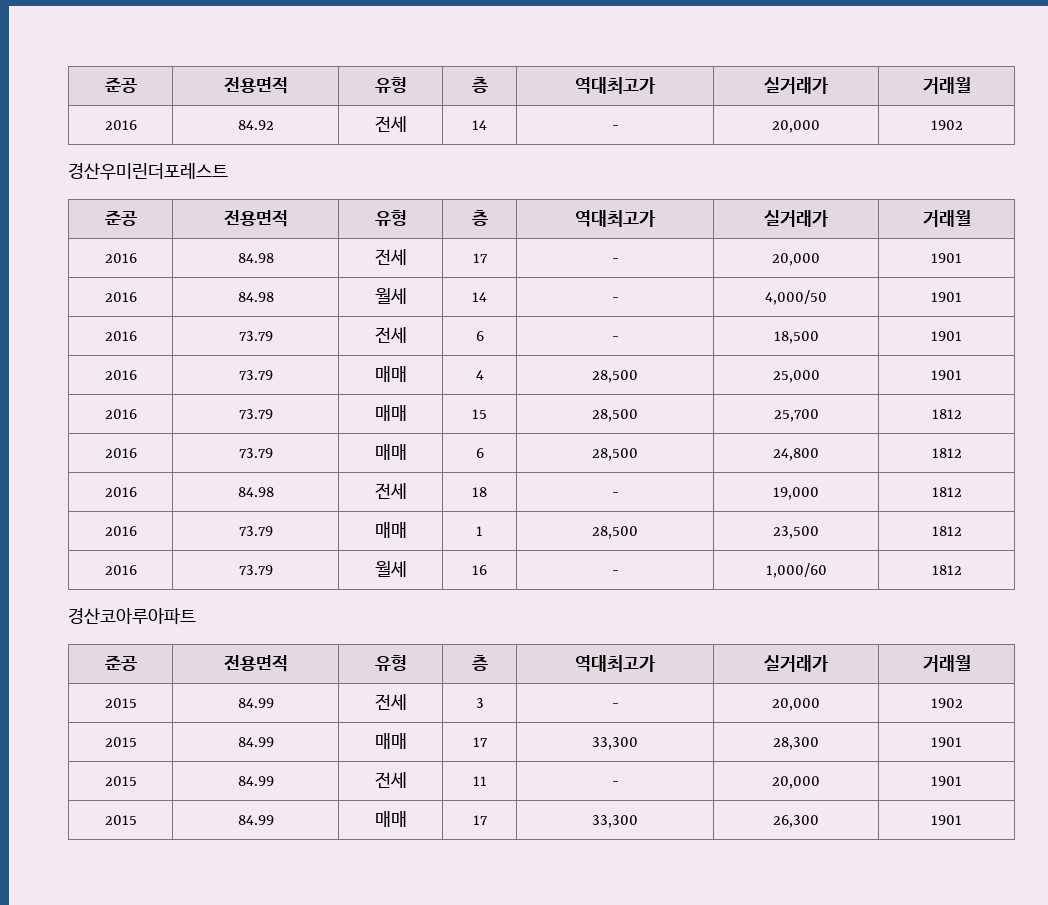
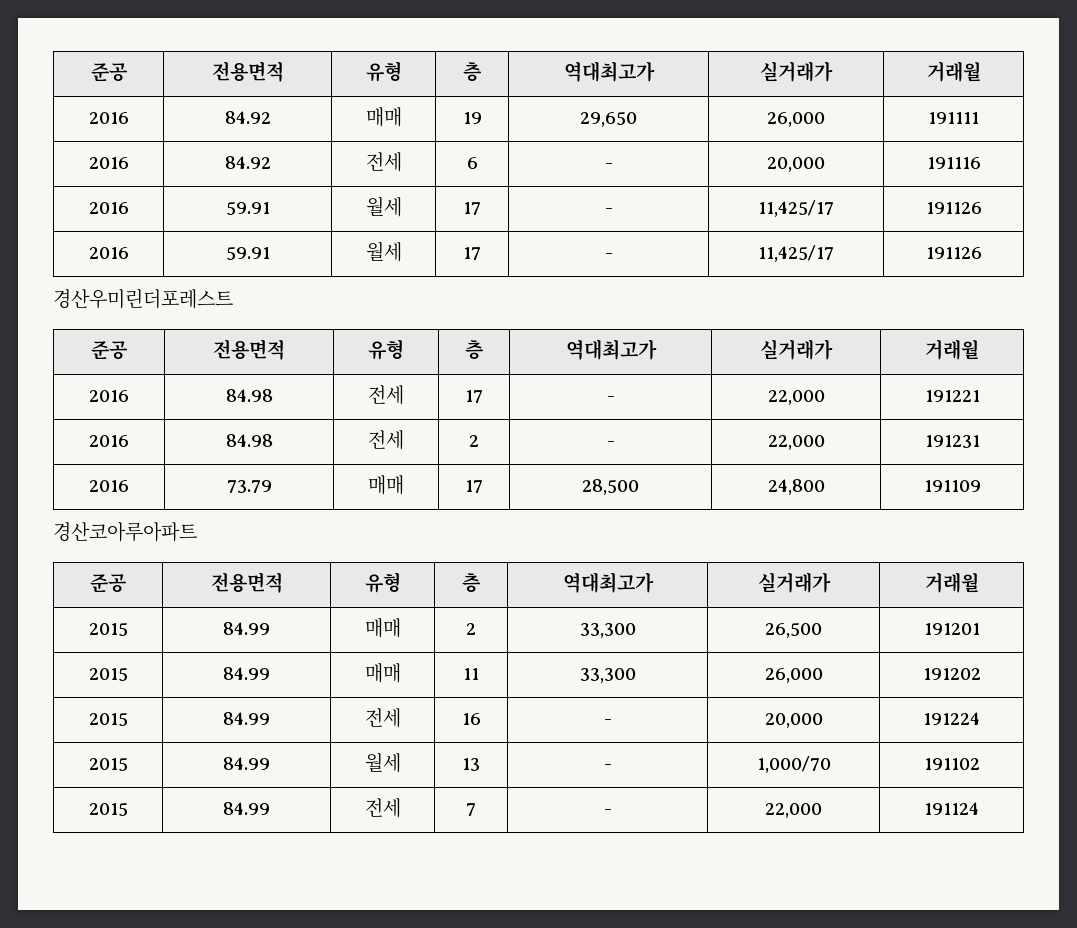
[104,77,137,93] [223,77,288,94] [374,77,407,93] [471,77,488,93] [575,77,656,94] [764,77,829,94] [922,77,971,94] 준공 | 전용면적 | 유형 | 층 | 역대최고가 | 실거래가 | 거래월 -> [90,63,128,81] [211,61,284,82] [365,61,402,82] [463,62,482,81] [563,61,655,82] [759,61,833,82] [926,61,981,82] [88,112,129,124] [224,111,271,124] [365,107,402,127] [462,112,482,124] [579,112,637,127] [766,112,825,127] [928,112,979,124] 준공 | 전용면적 | 유형 | 층 | 역대최고가 | 실거래가 | 거래월 // 2016 | 84.92 | 매매 | 19 | 29,650 | 26,000 | 191111
[472,120,487,130] [611,125,619,130] [772,120,820,133] [930,120,963,130] 14 | - | 20,000 | 1902 -> [466,157,478,169] [604,163,613,169] [766,157,825,172] [926,157,981,169] [88,202,129,214] [225,202,270,215] [365,196,402,217] [463,202,481,215] [604,208,613,214] [757,200,834,217] [925,202,982,214] [88,247,129,259] [225,247,270,260] [365,241,402,262] [463,247,481,260] [604,253,613,259] [757,245,834,262] [925,247,982,259] 6 | - | 20,000 | 191116 // 2016 | 59.91 | 월세 | 17 | - | 11,425/17 | 191126 // 2016 | 59.91 | 월세 | 17 | - | 11,425/17 | 191126
[772,253,820,266] [931,253,962,263] [104,292,137,302] [237,292,274,302] [374,288,407,304] [472,292,487,302] [611,297,619,302] [765,290,827,305] [931,292,962,302] [104,331,137,341] [238,331,273,341] [374,327,407,343] [475,331,484,341] [611,336,619,341] [773,331,819,344] [931,331,962,341] [104,370,137,380] [238,370,273,380] [374,366,407,382] [475,370,484,380] [592,370,638,383] [772,370,820,383] [931,370,962,380] [104,409,137,419] [238,409,273,419] [374,405,407,421] [472,409,487,419] [592,409,638,422] [773,409,819,422] [931,409,962,419] [104,448,137,458] [238,448,273,458] [374,444,407,460] [475,448,484,458] [592,448,638,461] [773,448,819,461] [931,448,962,458] [104,487,137,497] [237,487,274,497] [374,483,407,499] [472,487,487,497] [611,492,619,497] [773,487,819,500] [931,487,962,497] [104,526,137,536] [238,526,273,536] [374,522,407,538] [476,526,483,536] [592,526,638,539] [773,526,819,539] [931,526,962,536] [104,565,137,575] [238,565,273,575] [374,561,407,577] [472,565,487,575] [611,570,619,575] [765,563,827,578] [931,565,962,575] 20,000 | 1901 // 2016 | 84.98 | 월세 | 14 | - | 4,000/50 | 1901 // 2016 | 73.79 | 전세 | 6 | - | 18,500 | 1901 // 2016 | 73.79 | 매매 | 4 | 28,500 | 25,000 | 1901 // 2016 | 73.79 | 매매 | 15 | 28,500 | 25,700 | 1812 // 2016 | 73.79 | 매매 | 6 | 28,500 | 24,800 | 1812 // 2016 | 84.98 | 전세 | 18 | - | 19,000 | 1812 // 2016 | 73.79 | 매매 | 1 | 28,500 | 23,500 | 1812 // 2016 | 73.79 | 월세 | 16 | - | 1,000/60 | 1812 -> [767,390,825,405] [924,390,980,402] [89,435,129,447] [225,434,273,447] [368,430,404,450] [469,435,479,447] [606,441,615,447] [767,435,825,450] [924,435,980,448] [89,480,129,492] [226,480,272,493] [368,475,404,495] [465,480,483,493] [581,479,639,495] [767,479,825,495] [923,480,981,492] 22,000 | 191221 // 2016 | 84.98 | 전세 | 2 | - | 22,000 | 191231 // 2016 | 73.79 | 매매 | 17 | 28,500 | 24,800 | 191109
[374,694,407,710] [475,698,484,708] [611,703,619,708] [772,698,820,711] [930,698,963,708] [104,737,137,747] [237,737,274,747] [374,733,407,749] [472,737,488,747] [592,737,638,750] [773,737,819,750] [931,737,962,747] [104,776,137,786] [237,776,274,786] [374,772,407,788] [472,776,487,786] [611,781,619,786] [772,776,820,789] [931,776,962,786] [104,815,137,825] [237,815,274,825] [374,811,407,827] [472,815,488,825] [592,815,638,828] [773,815,819,828] [931,815,962,825] 전세 | 3 | - | 20,000 | 1902 // 2015 | 84.99 | 매매 | 17 | 33,300 | 28,300 | 1901 // 2015 | 84.99 | 전세 | 11 | - | 20,000 | 1901 // 2015 | 84.99 | 매매 | 17 | 33,300 | 26,300 | 1901 -> [364,618,401,638] [466,623,476,635] [579,623,636,638] [764,623,822,638] [923,623,980,635] [88,668,128,681] [223,667,270,680] [364,663,401,683] [463,668,479,680] [579,668,636,683] [764,668,823,683] [922,668,981,680] [88,713,128,726] [223,712,270,725] [364,708,401,728] [461,713,481,725] [603,719,612,725] [764,713,823,728] [923,712,980,725] [88,758,128,771] [223,757,270,770] [364,752,401,773] [462,758,480,771] [603,764,612,770] [756,756,831,773] [923,758,980,770] [88,803,128,816] [223,802,270,815] [364,798,401,818] [466,803,476,816] [603,809,612,815] [764,803,822,818] [924,802,979,815] 매매 | 2 | 33,300 | 26,500 | 191201 // 2015 | 84.99 | 매매 | 11 | 33,300 | 26,000 | 191202 // 2015 | 84.99 | 전세 | 16 | - | 20,000 | 191224 // 2015 | 84.99 | 월세 | 13 | - | 1,000/70 | 191102 // 2015 | 84.99 | 전세 | 7 | - | 22,000 | 191124

